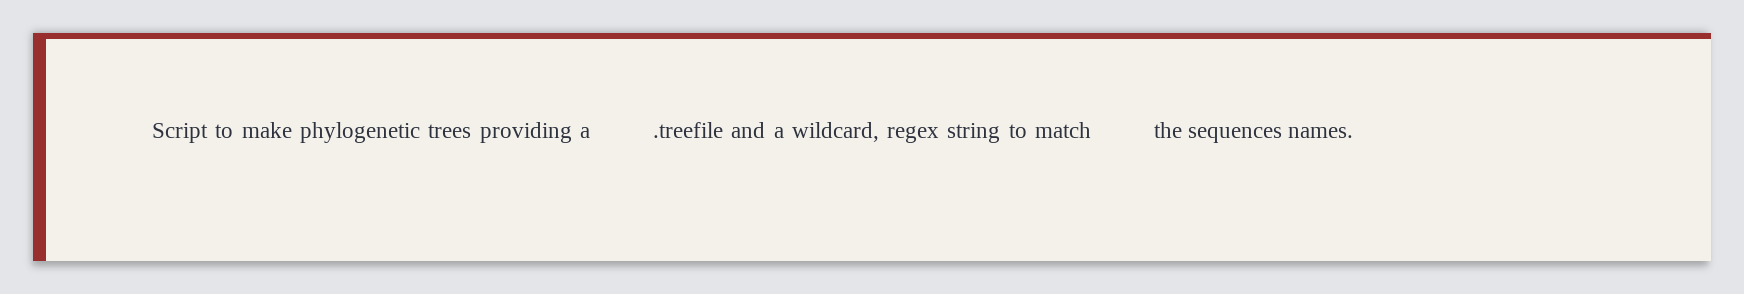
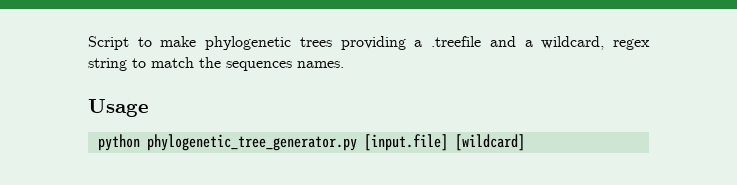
(1354, 132) none -> [88,99,149,117] [97,134,525,151] // Usage // python phylogenetic_tree_generator.py [input.file] [wildcard]

